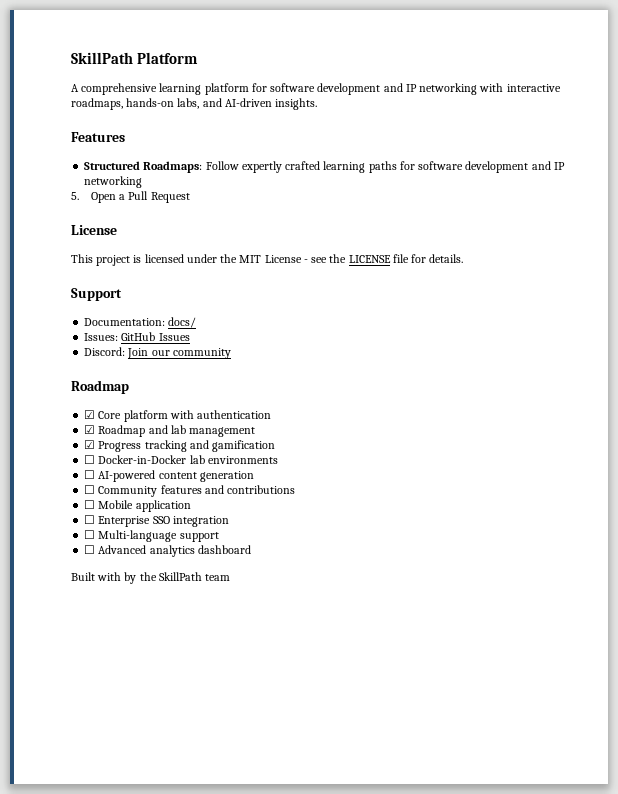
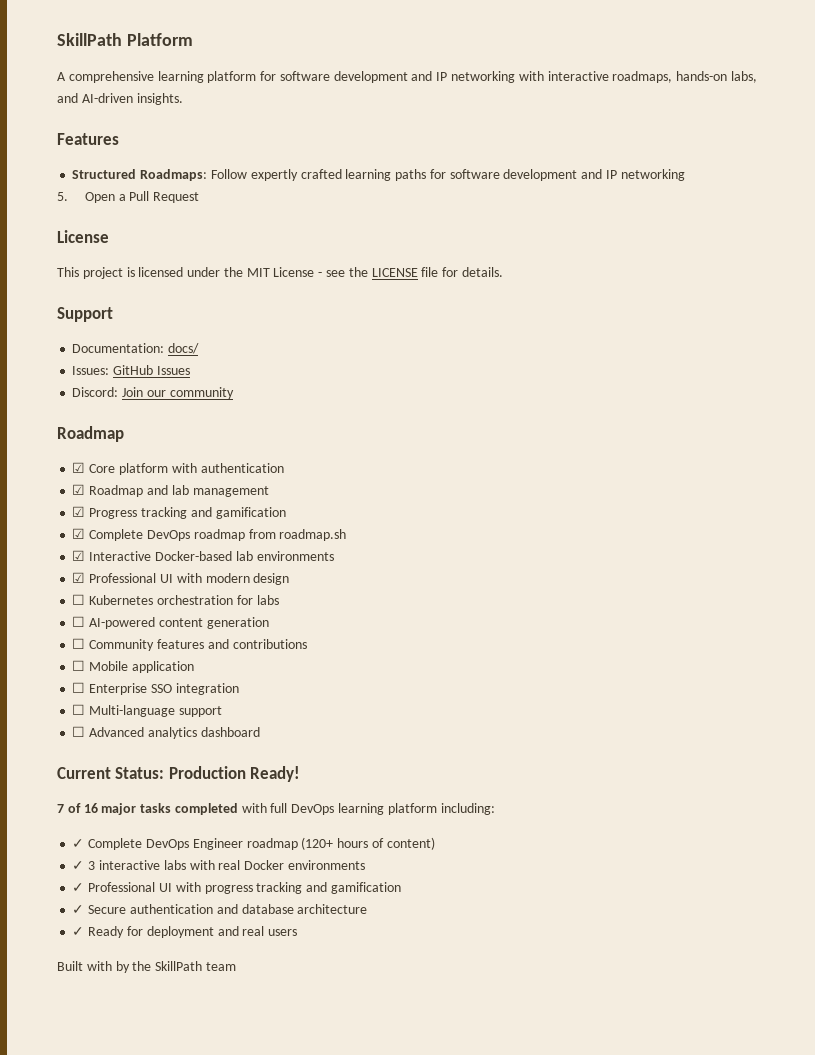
[84,455,278,464] ☐ Docker-in-Docker lab environments -> [72,528,347,541] [72,550,334,561] [72,572,290,585] [72,594,279,605] ☑ Complete DevOps roadmap from roadmap.sh // ☑ Interactive Docker-based lab environments // ☑ Professional UI with modern design // ☐ Kubernetes orchestration for labs
(251, 549) none -> [57,766,301,782] [57,803,495,815] [72,837,435,850] [72,860,365,870] [72,882,401,894] [72,904,368,914] [72,926,298,938] // Current Status: Production Ready! // 7 of 16 major tasks completed with full DevOps learning platform including: // ✓ Complete DevOps Engineer roadmap (120+ hours of content) // ✓ 3 interactive labs with real Docker environments // ✓ Professional UI with progress tracking and gamification // ✓ Secure authentication and database architecture // ✓ Ready for deployment and real users

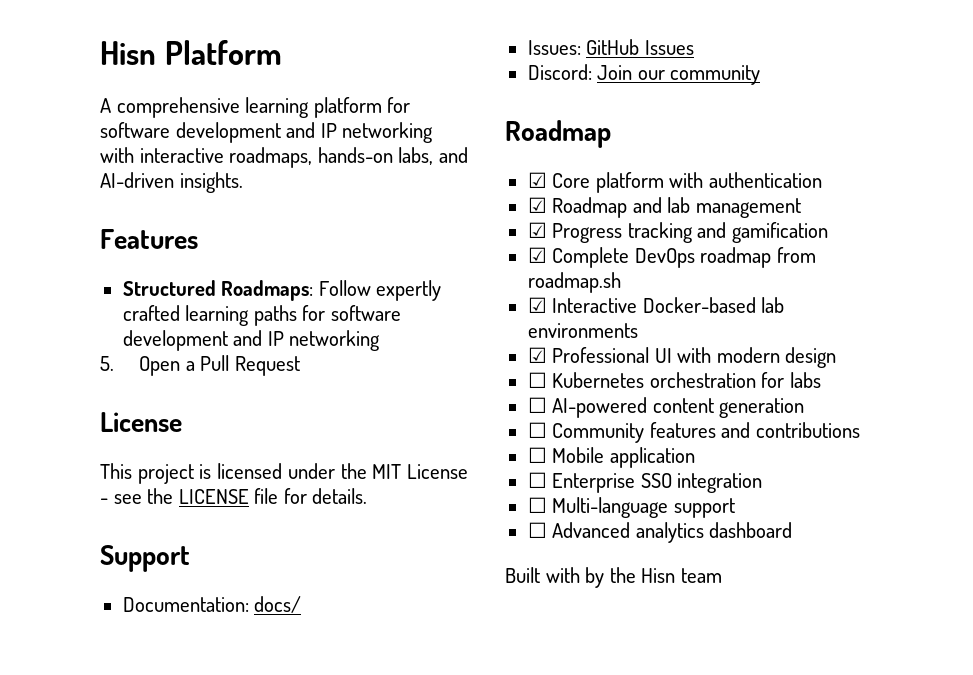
[57,33,122,46] SkillPath -> [100,41,156,65] Hisn
[57,766,301,782] [57,803,495,815] [72,837,435,850] [72,860,365,870] [72,882,401,894] [72,904,368,914] [72,926,298,938] // Current Status: Production Ready! // 7 of 16 major tasks completed with full DevOps learning platform including: // ✓ Complete DevOps Engineer roadmap (120+ hours of content) // ✓ 3 interactive labs with real Docker environments // ✓ Professional UI with progress tracking and gamification // ✓ Secure authentication and database architecture // ✓ Ready for deployment and real users -> (793, 530) none
[155,961,203,971] SkillPath -> [641,568,676,583] Hisn

